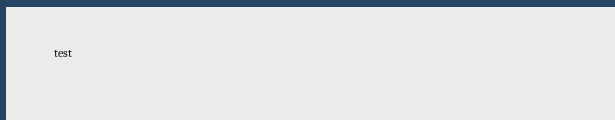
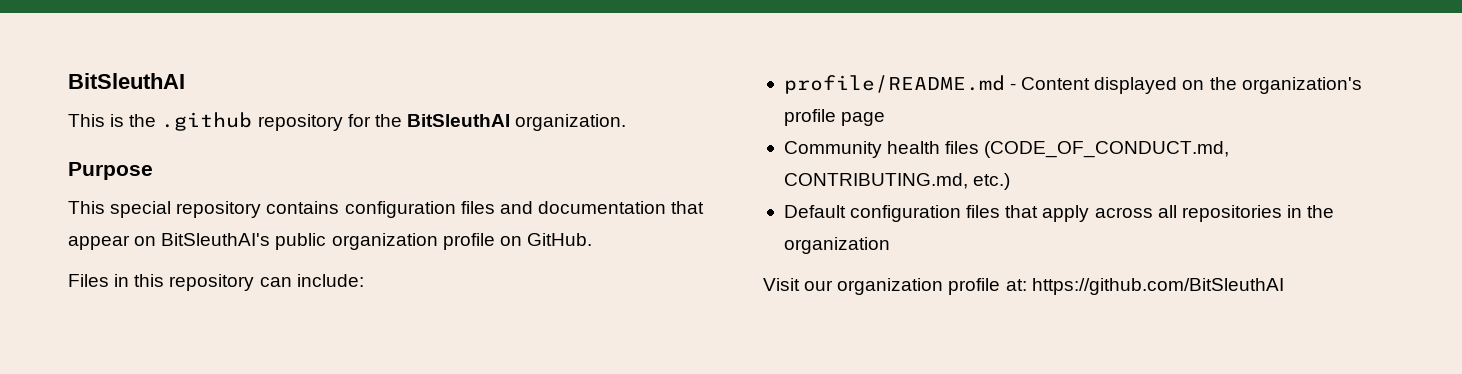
[54,50,72,57] test -> [68,73,185,89] [68,112,627,131] [68,162,153,180] [68,201,705,218] [68,233,592,250] [68,274,364,291] [783,75,1362,94] [783,109,886,126] [783,141,1230,158] [783,173,1011,190] [783,205,1335,222] [783,237,890,254] [763,278,1284,295] BitSleuthAI // This is the .github repository for the BitSleuthAI organization. // Purpose // This special repository contains configuration files and documentation that appear on BitSleuthAI's public organization profile on GitHub. // Files in this repository can include: // profile/README.md - Content displayed on the organization's profile page // Community health files (CODE_OF_CONDUCT.md, CONTRIBUTING.md, etc.) // Default configuration files that apply across all repositories in the organization // Visit our organization profile at: https://github.com/BitSleuthAI

